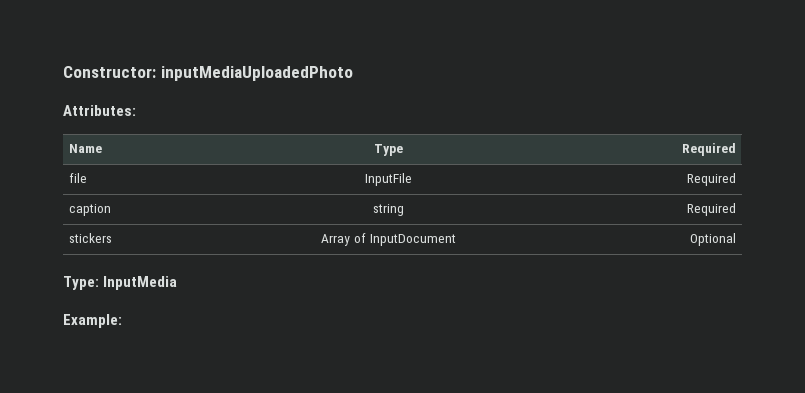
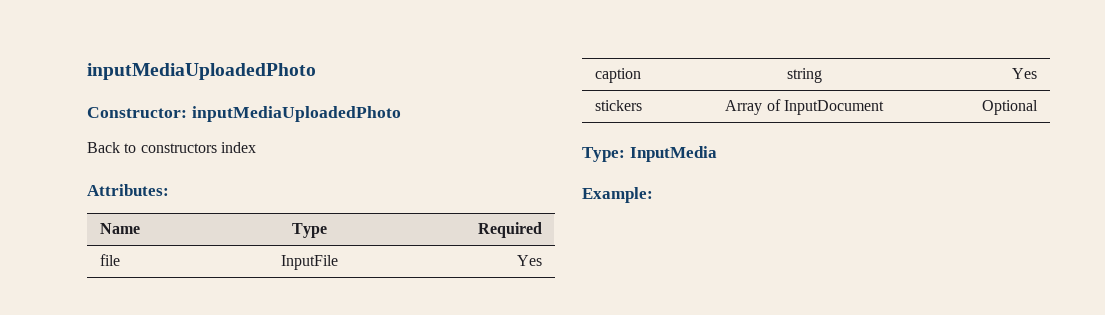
(63, 72) none -> [87,63,316,80] inputMediaUploadedPhoto //
(353, 73) none -> [87,142,256,153] // Back to constructors index
[687,173,737,186] Required -> [517,255,543,266] Yes
[687,203,737,216] Required -> [1012,68,1038,79] Yes

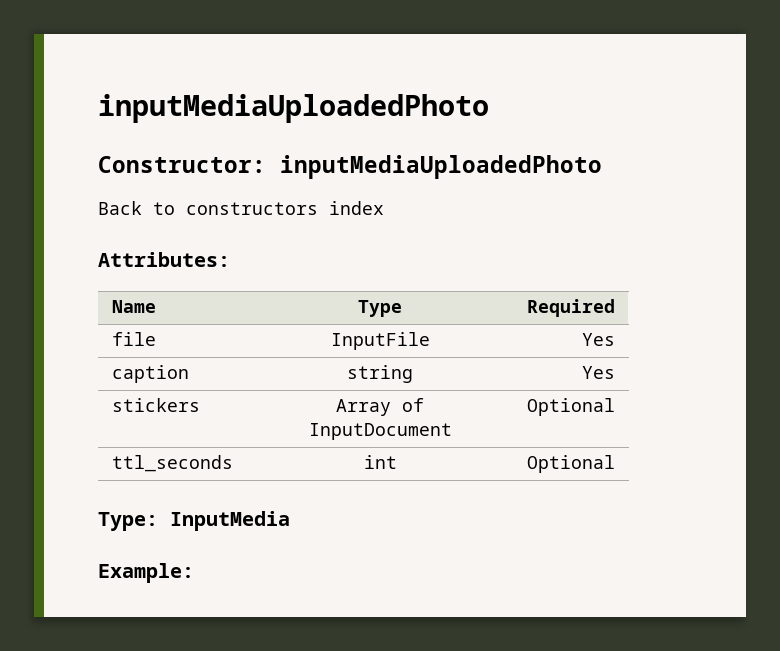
(1039, 107) none -> [112,455,234,472] [363,455,397,469] [526,455,615,473] // ttl_seconds | int | Optional

